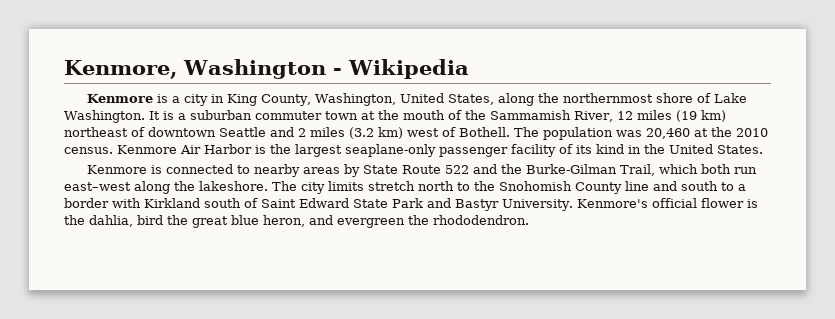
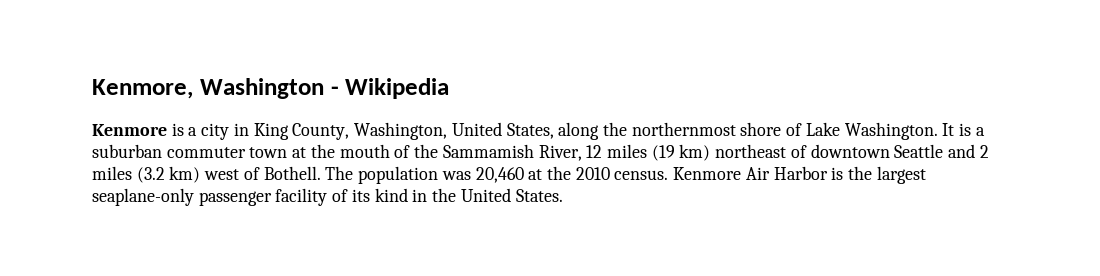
[86,164,757,177] [64,181,746,194] [64,198,758,211] [64,215,529,228] // Kenmore is connected to nearby areas by State Route 522 and the Burke-Gilman Trail, which both run east–west along the lakeshore. The city limits stretch north to the Snohomish County line and south to a border with Kirkland south of Saint Edward State Park and Bastyr University. Kenmore's official flower is the dahlia, bird the great blue heron, and evergreen the rhododendron. -> (563, 195) none

